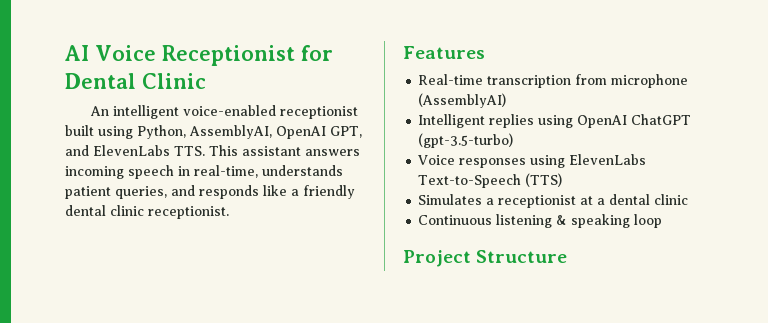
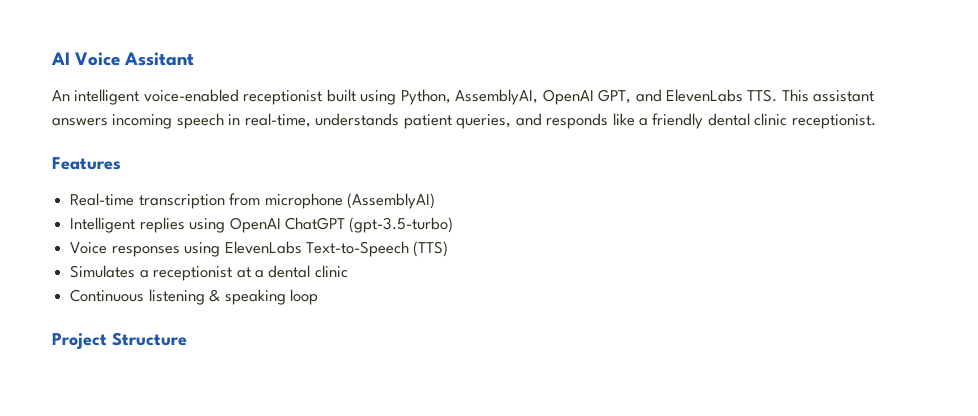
[161,45,333,66] [65,73,206,89] Receptionist for Dental Clinic -> [124,52,195,66] Assitant

